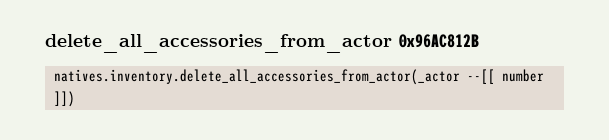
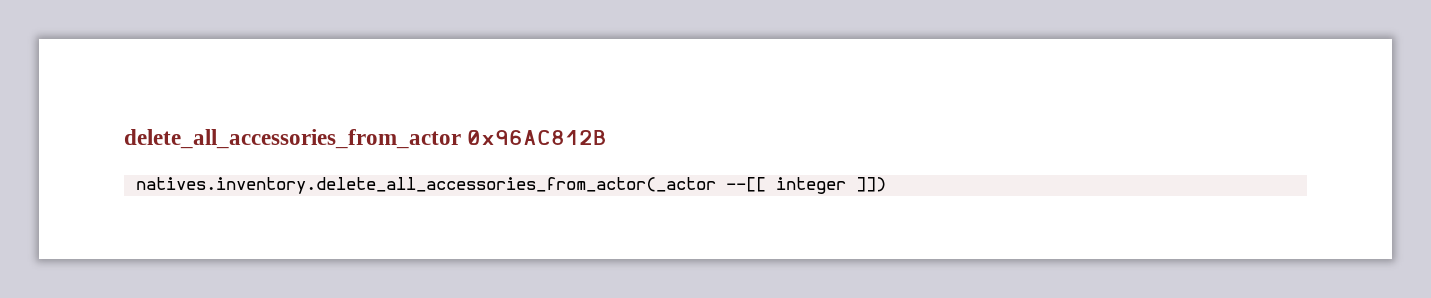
[501,69,544,82] number -> [776,177,846,194] integer

